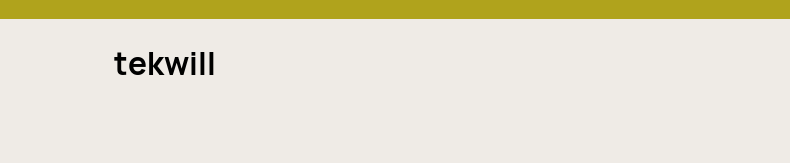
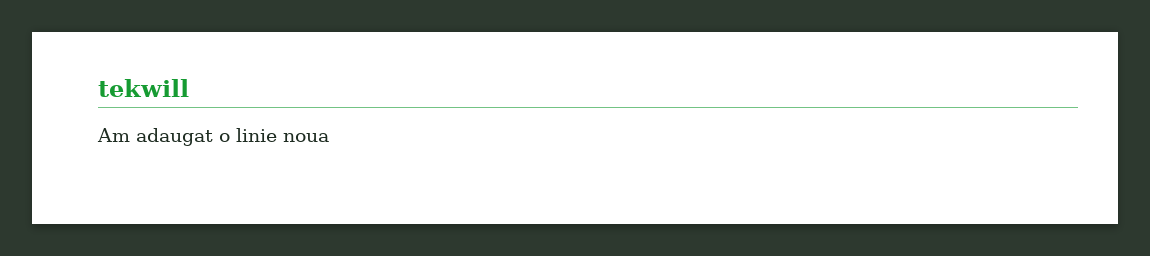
(216, 63) none -> [97,128,329,146] // Am adaugat o linie noua

